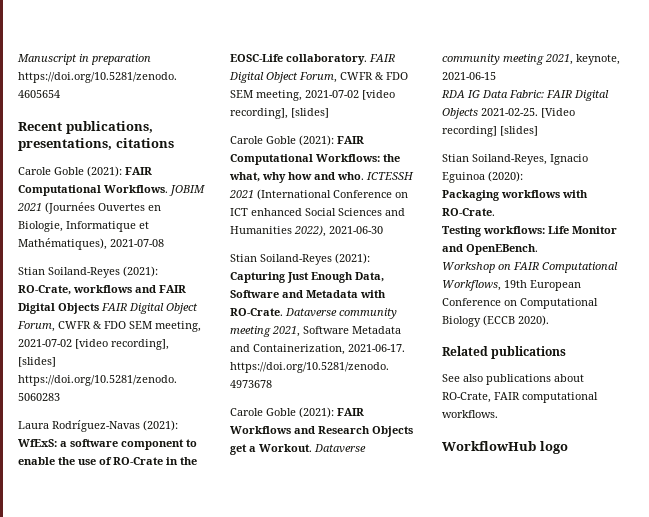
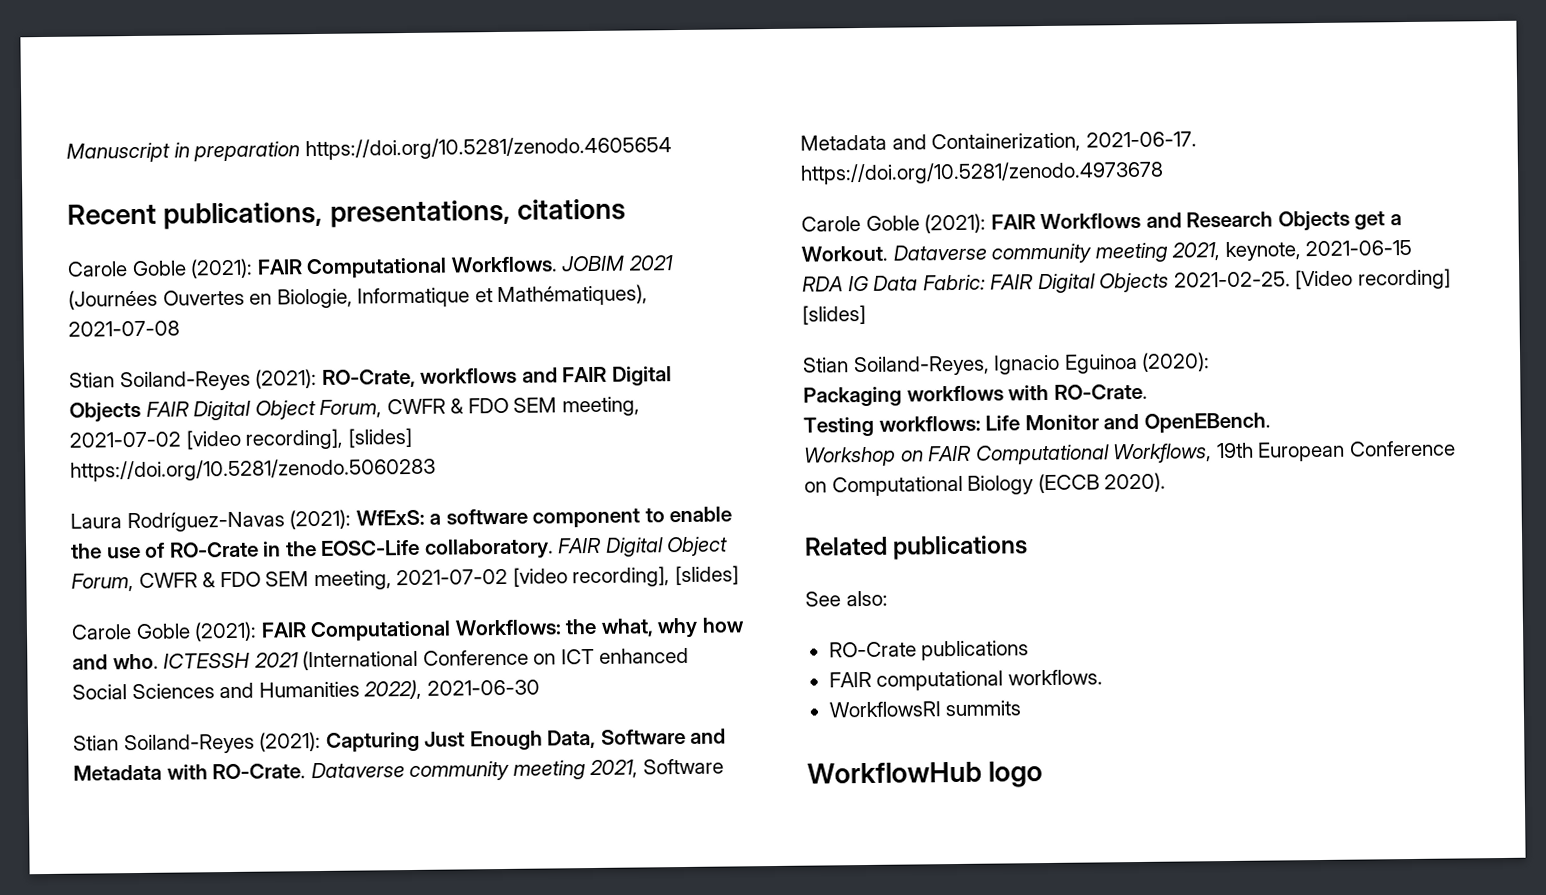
[463,374,584,385] [442,392,491,403] also publications about RO-Crate, -> [845,590,888,607] [828,640,1030,661] also: // RO-Crate publications //
(498, 414) none -> [828,700,1022,718] // WorkflowsRI summits

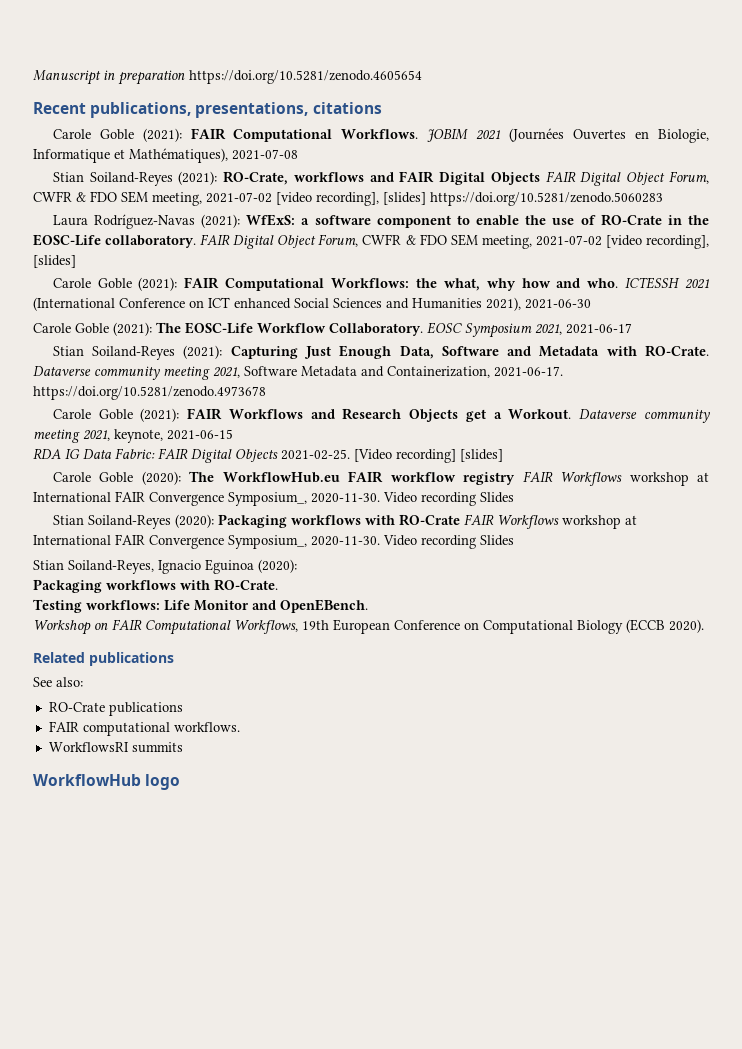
[363,679,423,700] 2022), -> [486,297,521,311] 2021),
(540, 687) none -> [33,322,632,338] // Carole Goble (2021): The EOSC-Life Workflow Collaboratory. EOSC Symposium 2021, 2021-06-17
(866, 314) none -> [52,471,709,486] [33,491,514,506] [52,514,637,529] [33,534,514,549] // Carole Goble (2020): The WorkflowHub.eu FAIR workflow registry FAIR Workflows workshop at International FAIR Convergence Symposium_, 2020-11-30. Video recording Slides // Stian Soiland-Reyes (2020): Packaging workflows with RO-Crate FAIR Workflows workshop at International FAIR Convergence Symposium_, 2020-11-30. Video recording Slides

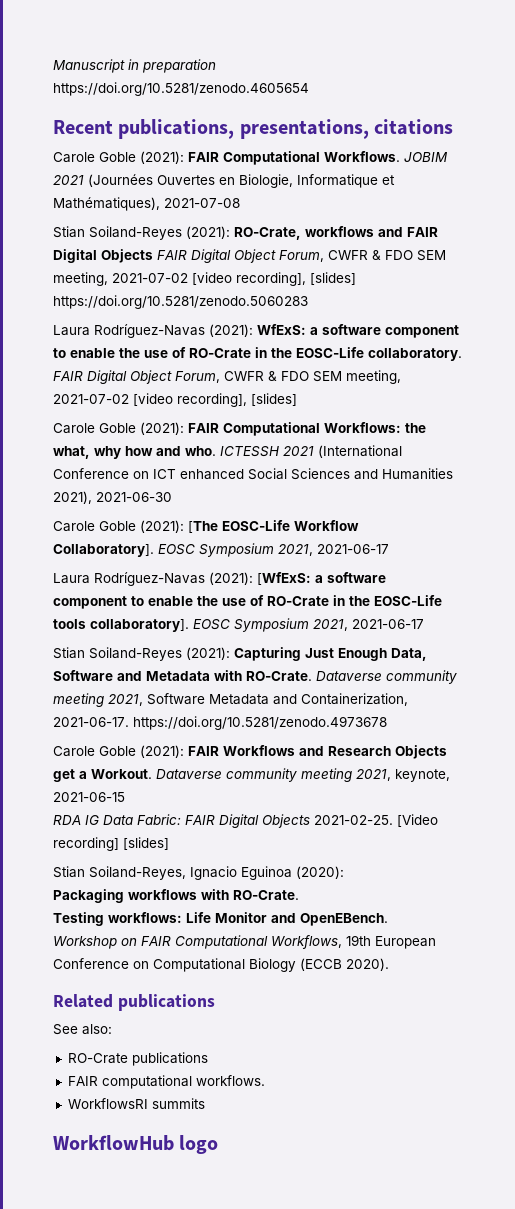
[156,322,181,333] The -> [188,521,218,533] [The
[329,323,423,336] Collaboratory. -> [53,543,389,557] [53,572,386,586] [53,595,442,609] [53,619,189,632] Collaboratory]. EOSC Symposium 2021, 2021-06-17 // Laura Rodríguez-Navas (2021): [WfExS: a software component to enable the use of RO-Crate in the EOSC-Life tools collaboratory].
[52,471,709,486] [33,491,514,506] [52,514,637,529] [33,534,514,549] // Carole Goble (2020): The WorkflowHub.eu FAIR workflow registry FAIR Workflows workshop at International FAIR Convergence Symposium_, 2020-11-30. Video recording Slides // Stian Soiland-Reyes (2020): Packaging workflows with RO-Crate FAIR Workflows workshop at International FAIR Convergence Symposium_, 2020-11-30. Video recording Slides -> (169, 843) none

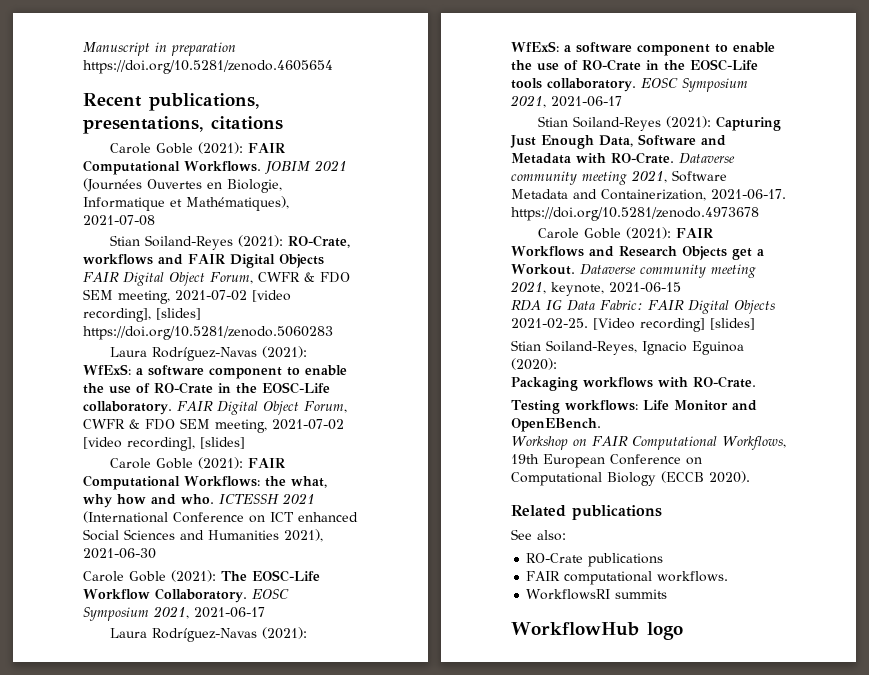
[188,521,218,533] [The -> [221,571,247,581] The
[53,544,154,557] Collaboratory]. -> [154,588,247,603] Collaboratory.
[257,572,311,585] [WfExS: -> [511,41,559,52] WfExS:
[90,619,189,632] collaboratory]. -> [547,78,636,92] collaboratory.

